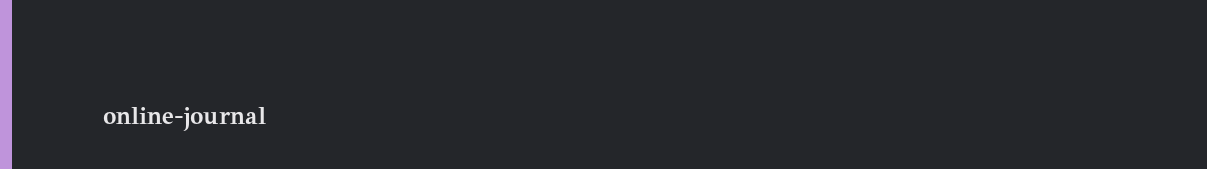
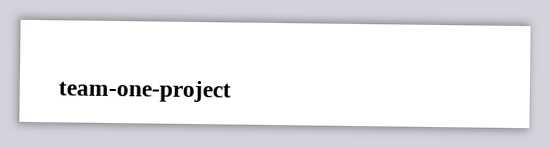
[103,107,266,131] online-journal -> [58,79,231,103] team-one-project

